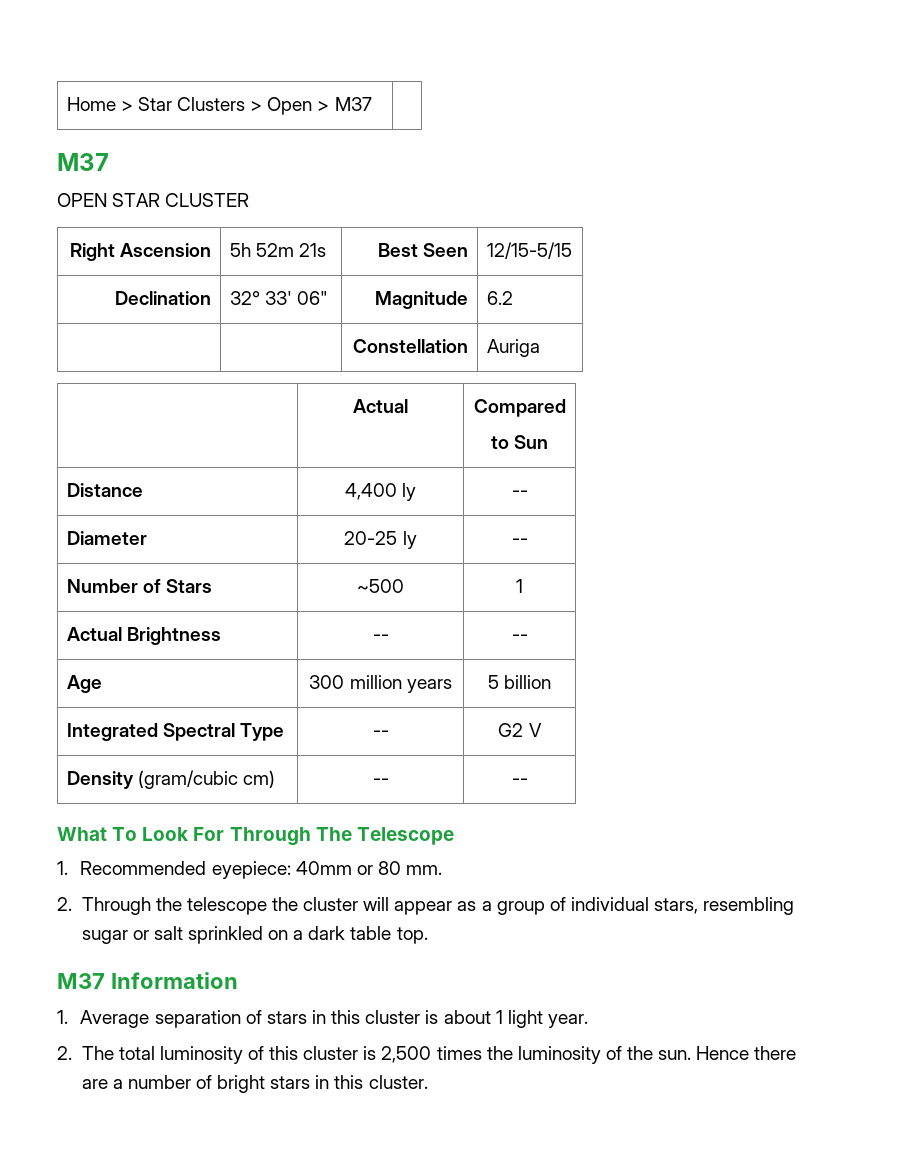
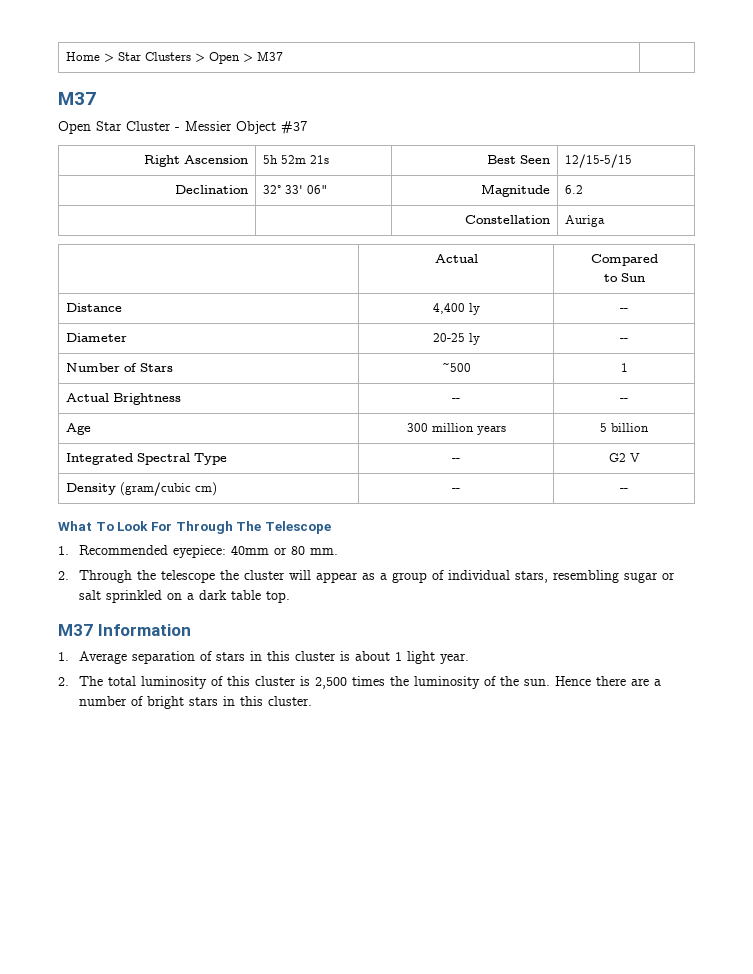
[57,193,250,207] OPEN STAR CLUSTER -> [58,121,307,134] Open Star Cluster - Messier Object #37

